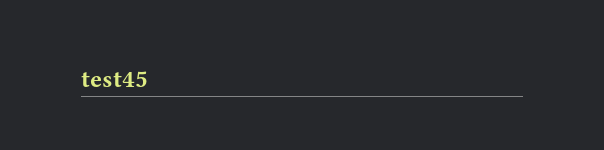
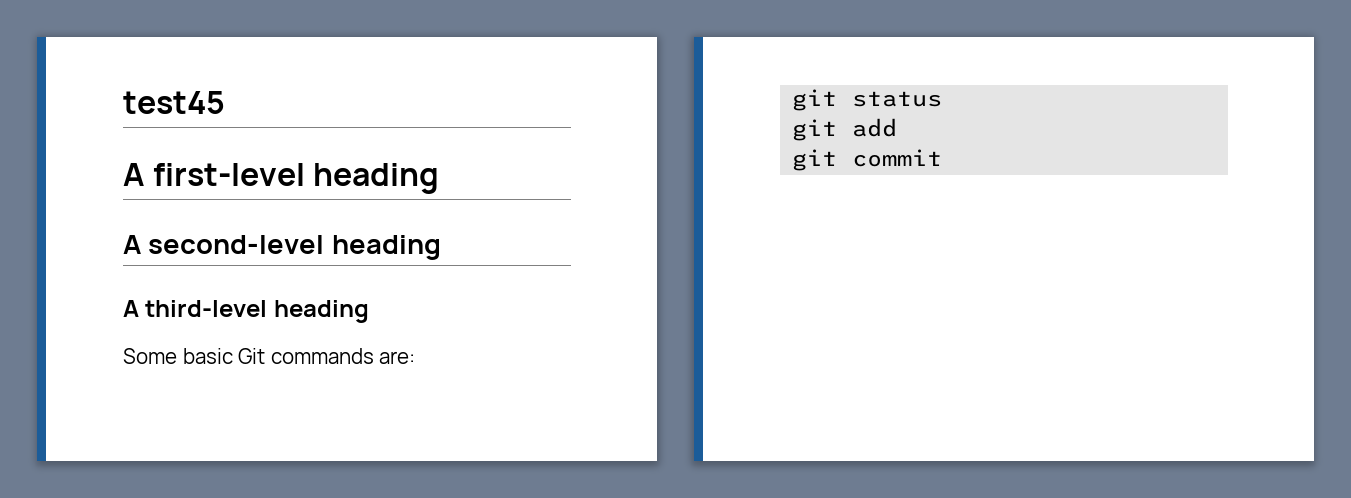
(148, 79) none -> [123,163,440,194] [123,235,441,260] [123,300,369,323] [123,348,416,364] [792,89,943,111] [792,118,898,141] [792,149,943,171] // A first-level heading // A second-level heading // A third-level heading // Some basic Git commands are: // git status // git add // git commit

